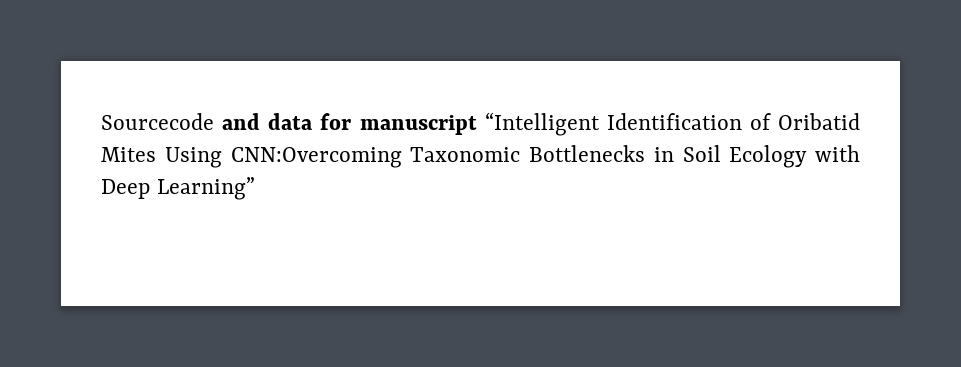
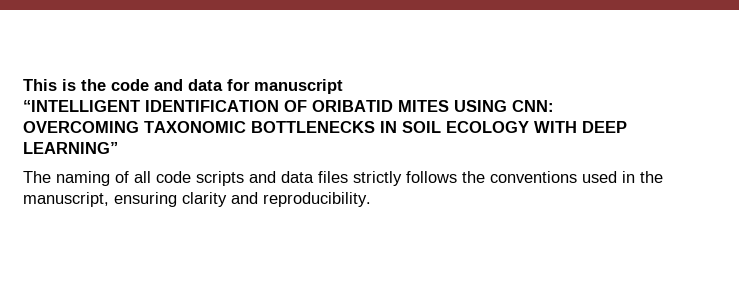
[101,113,214,130] Sourcecode -> [23,79,149,91] This is the code
[484,112,860,136] [101,145,860,168] [101,177,255,200] “Intelligent Identification of Oribatid Mites Using CNN:Overcoming Taxonomic Bottlenecks in Soil Ecology with Deep Learning” -> [23,100,554,112] [23,121,627,133] [23,142,118,154] [23,171,663,186] [23,192,371,207] // “INTELLIGENT IDENTIFICATION OF ORIBATID MITES USING CNN: OVERCOMING TAXONOMIC BOTTLENECKS IN SOIL ECOLOGY WITH DEEP LEARNING” // The naming of all code scripts and data files strictly follows the conventions used in the manuscript, ensuring clarity and reproducibility.

